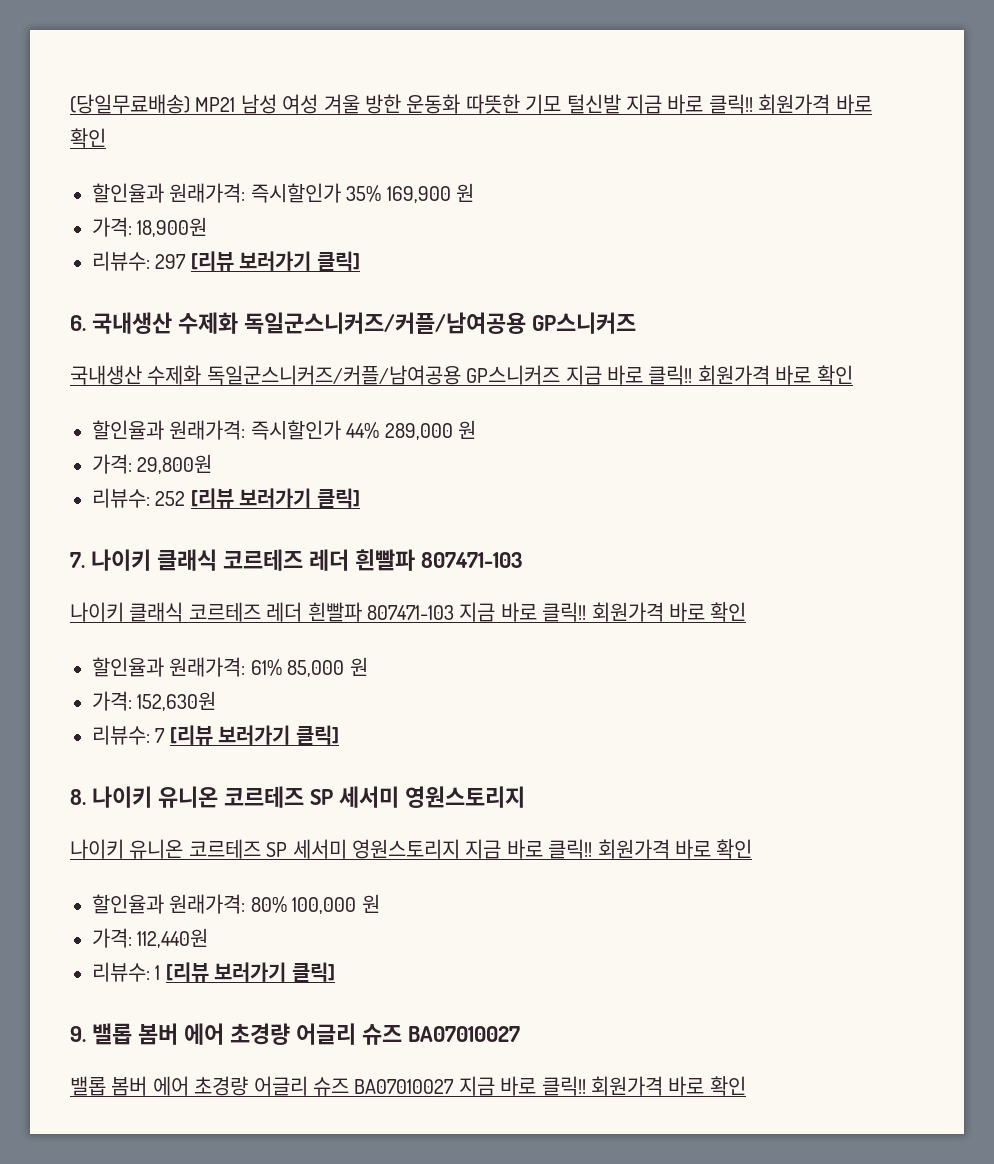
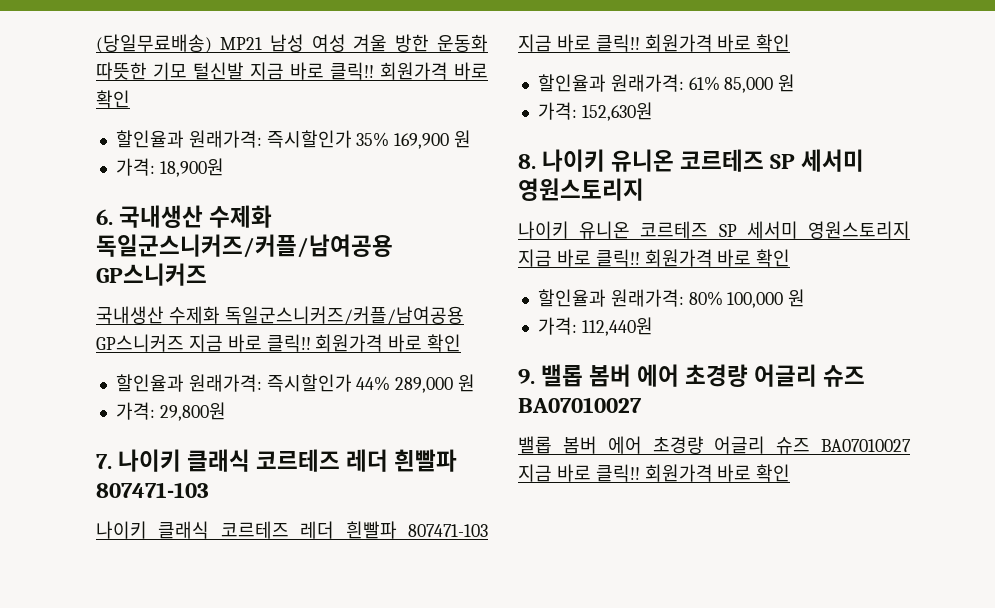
[92,251,360,271] // 리뷰수: 297 [리뷰 보러가기 클릭] -> (224, 167) none
[92,488,360,508] // 리뷰수: 252 [리뷰 보러가기 클릭] -> (226, 411) none
[92,725,339,745] // 리뷰수: 7 [리뷰 보러가기 클릭] -> (653, 111) none
[92,962,335,982] // 리뷰수: 1 [리뷰 보러가기 클릭] -> (653, 326) none

